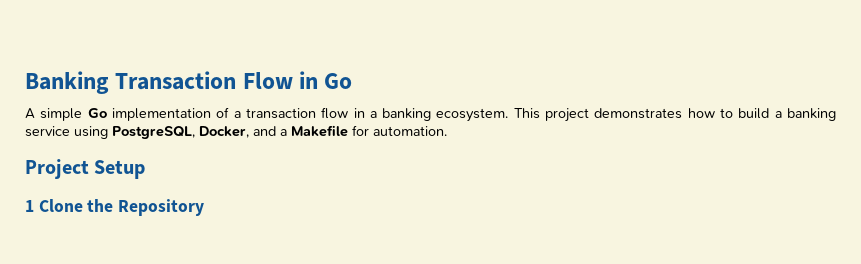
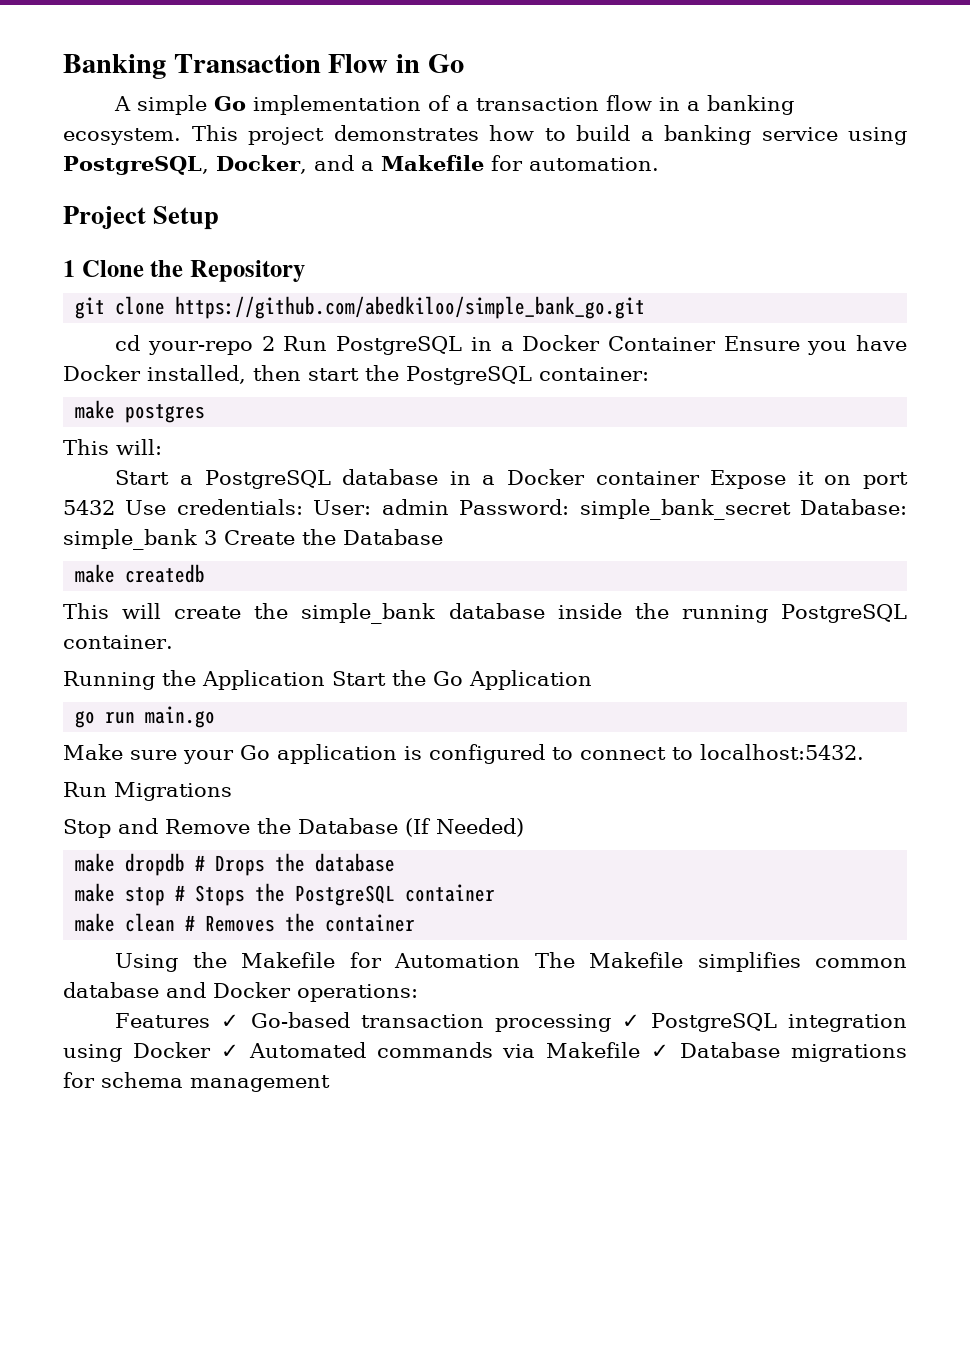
(205, 207) none -> [75,296,646,319] [115,335,907,355] [63,365,649,385] [75,400,206,423] [63,439,162,455] [115,469,909,489] [63,499,907,520] [63,529,443,550] [75,564,206,583] [63,603,908,624] [63,635,173,649] [63,670,592,690] [75,706,216,728] [63,744,864,764] [63,782,232,801] [63,818,524,838] [75,853,396,876] [75,883,496,906] [75,913,416,932] [115,952,907,972] [63,982,418,1002] [115,1012,908,1032] [63,1042,908,1062] [63,1072,330,1092] // git clone https://github.com/abedkiloo/simple_bank_go.git // cd your-repo 2 Run PostgreSQL in a Docker Container Ensure you have Docker installed, then start the PostgreSQL container: // make postgres // This will: // Start a PostgreSQL database in a Docker container Expose it on port 5432 Use credentials: User: admin Password: simple_bank_secret Database: simple_bank 3 Create the Database // make createdb // This will create the simple_bank database inside the running PostgreSQL container. // Running the Application Start the Go Application // go run main.go // Make sure your Go application is configured to connect to localhost:5432. // Run Migrations // Stop and Remove the Database (If Needed) // make dropdb # Drops the database // make stop # Stops the PostgreSQL container // make clean # Removes the container // Using the Makefile for Automation The Makefile simplifies common database and Docker operations: // Features ✓ Go-based transaction processing ✓ PostgreSQL integration using Docker ✓ Automated commands via Makefile ✓ Database migrations for schema management

